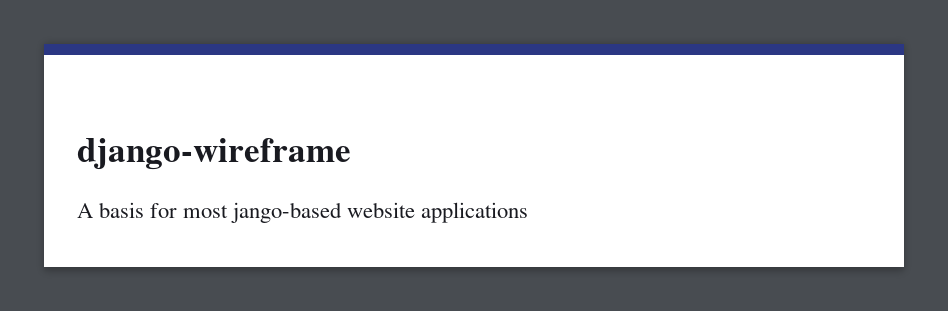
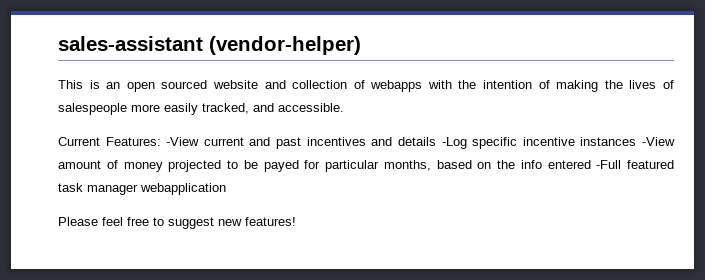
[77,138,351,170] [77,202,529,223] django-wireframe // A basis for most jango-based website applications -> [58,36,361,55] [58,80,674,92] [58,103,344,115] [58,137,676,149] [58,160,674,172] [58,183,226,195] [58,217,296,229] sales-assistant (vendor-helper) // This is an open sourced website and collection of webapps with the intention of making the lives of salespeople more easily tracked, and accessible. // Current Features: -View current and past incentives and details -Log specific incentive instances -View amount of money projected to be payed for particular months, based on the info entered -Full featured task manager webapplication // Please feel free to suggest new features!

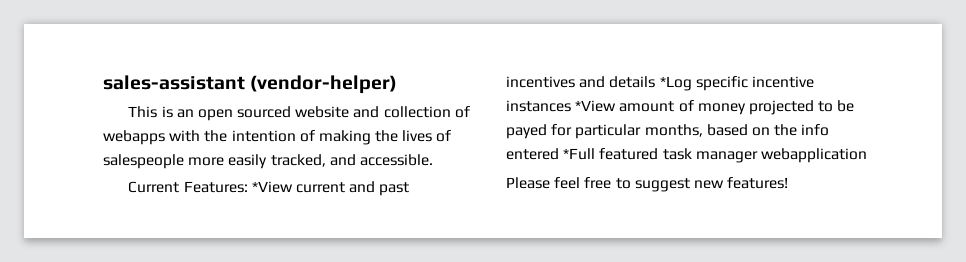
[166,137,200,146] -View -> [251,181,293,193] *View
[441,137,467,149] -Log -> [659,76,692,91] *Log
[642,137,676,146] -View -> [575,100,617,112] *View
[596,160,622,169] -Full -> [563,148,596,160] *Full

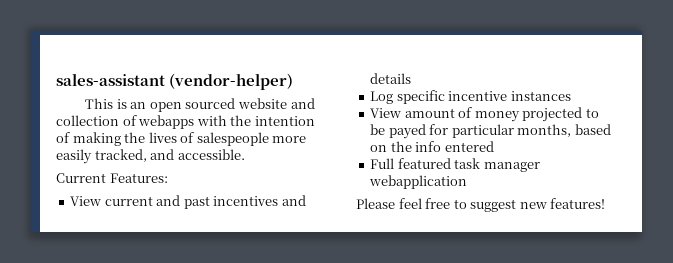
[251,181,293,193] *View -> [70,196,102,206] // View
[659,76,692,91] *Log -> [370,91,394,104] // Log
[575,100,617,112] *View -> [370,108,402,118] // View
[563,148,596,160] *Full -> [370,158,395,169] // Full

